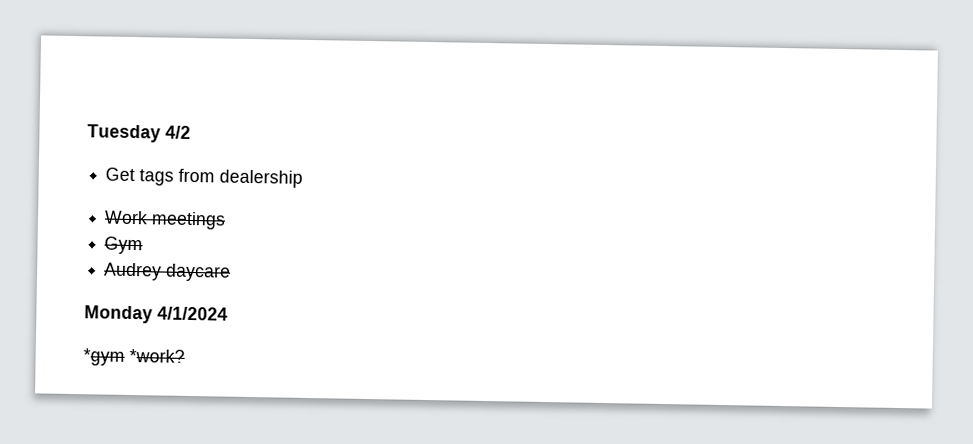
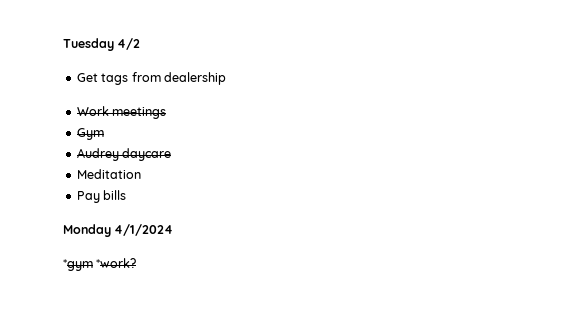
(232, 272) none -> [76,169,141,179] [76,190,127,203] // Meditation // Pay bills

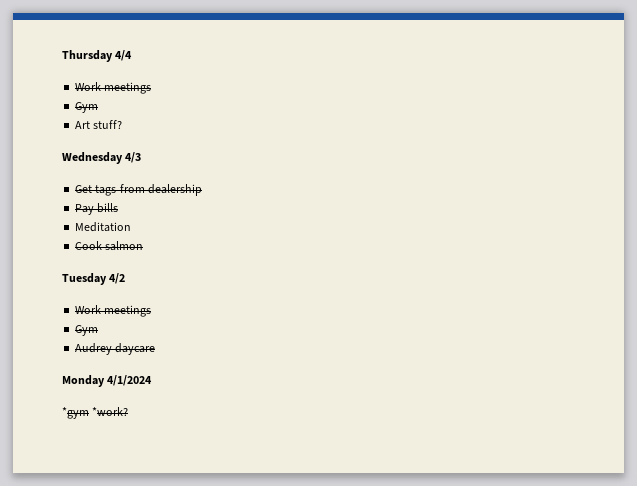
[63,38,141,51] [76,72,226,85] Tuesday 4/2 // Get tags from dealership -> [62,50,133,62] [75,82,152,94] [75,102,99,113] [75,120,123,129] [62,152,142,164] [75,184,202,196] [75,203,119,215] [75,222,132,232] [75,241,144,251] [62,273,126,285] Thursday 4/4 // Work meetings // Gym // Art stuff? // Wednesday 4/3 // Get tags from dealership // Pay bills // Meditation // Cook salmon // Tuesday 4/2
[76,169,141,179] [76,190,127,203] // Meditation // Pay bills -> (156, 349) none

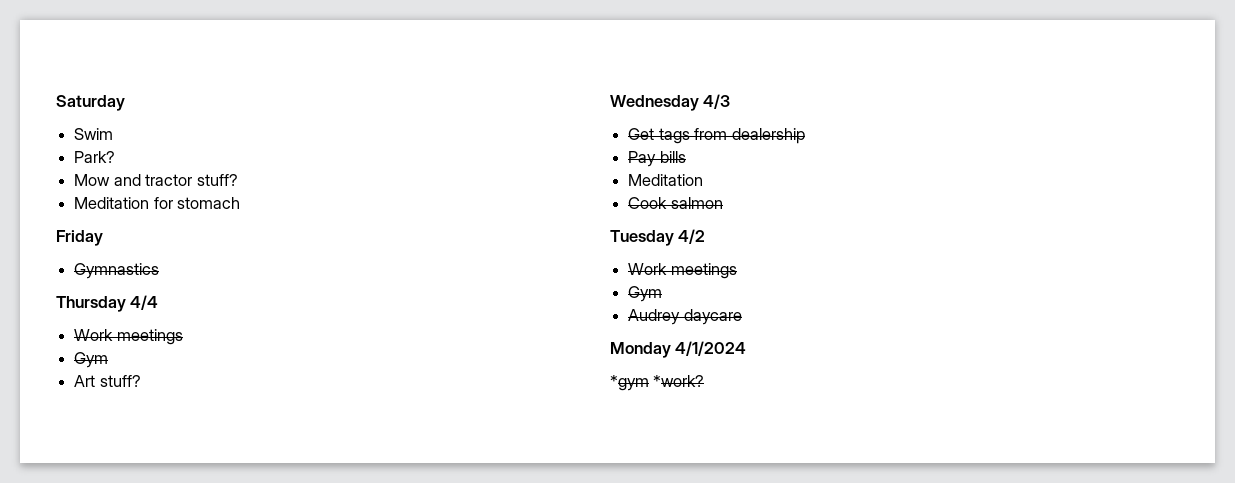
(62, 56) none -> [56,95,125,111] [74,128,114,140] [74,151,116,163] [74,174,238,186] [74,197,241,209] [56,230,103,246] [74,263,160,279] Saturday // Swim // Park? // Mow and tractor stuff? // Meditation for stomach // Friday // Gymnastics //

